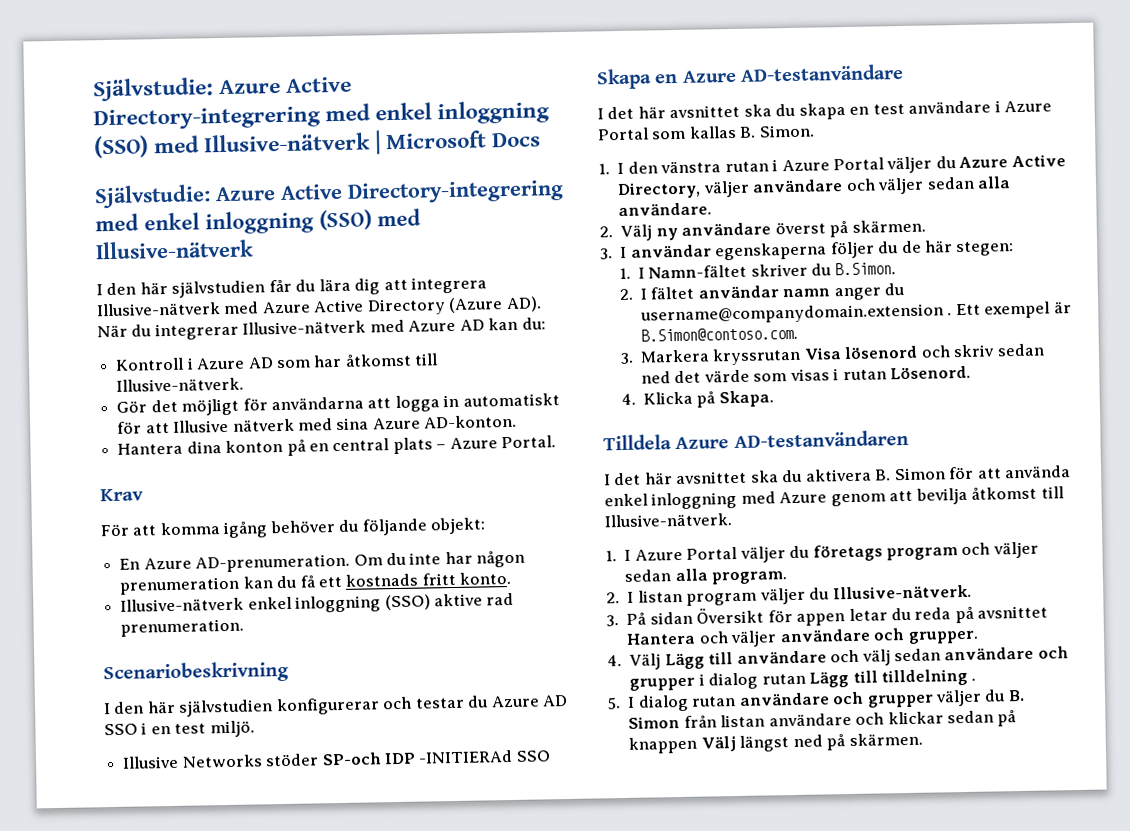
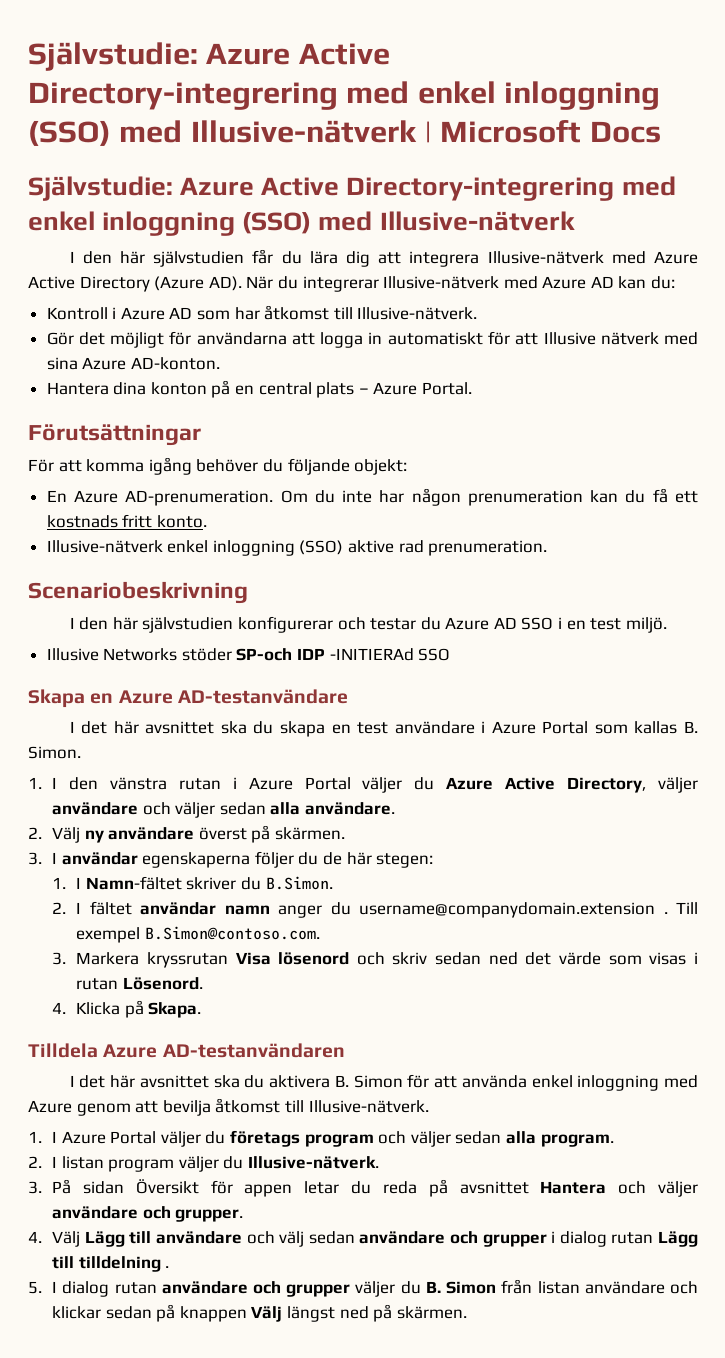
[100,488,144,502] Krav -> [28,424,201,446] Förutsättningar
[955,301,1072,319] Ett exempel är -> [675,902,698,914] [76,927,141,943] Till exempel

